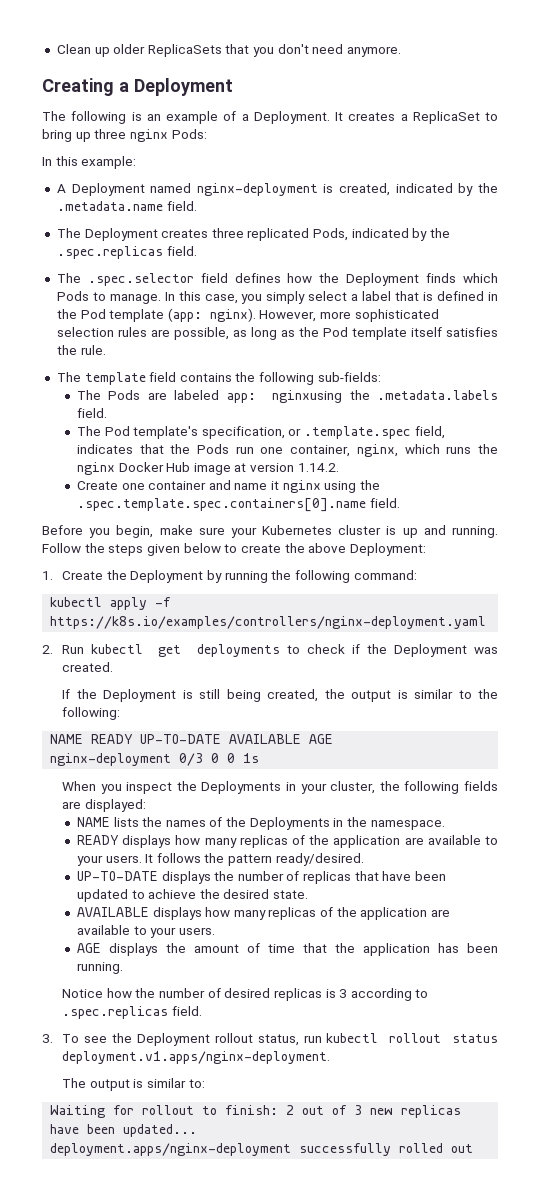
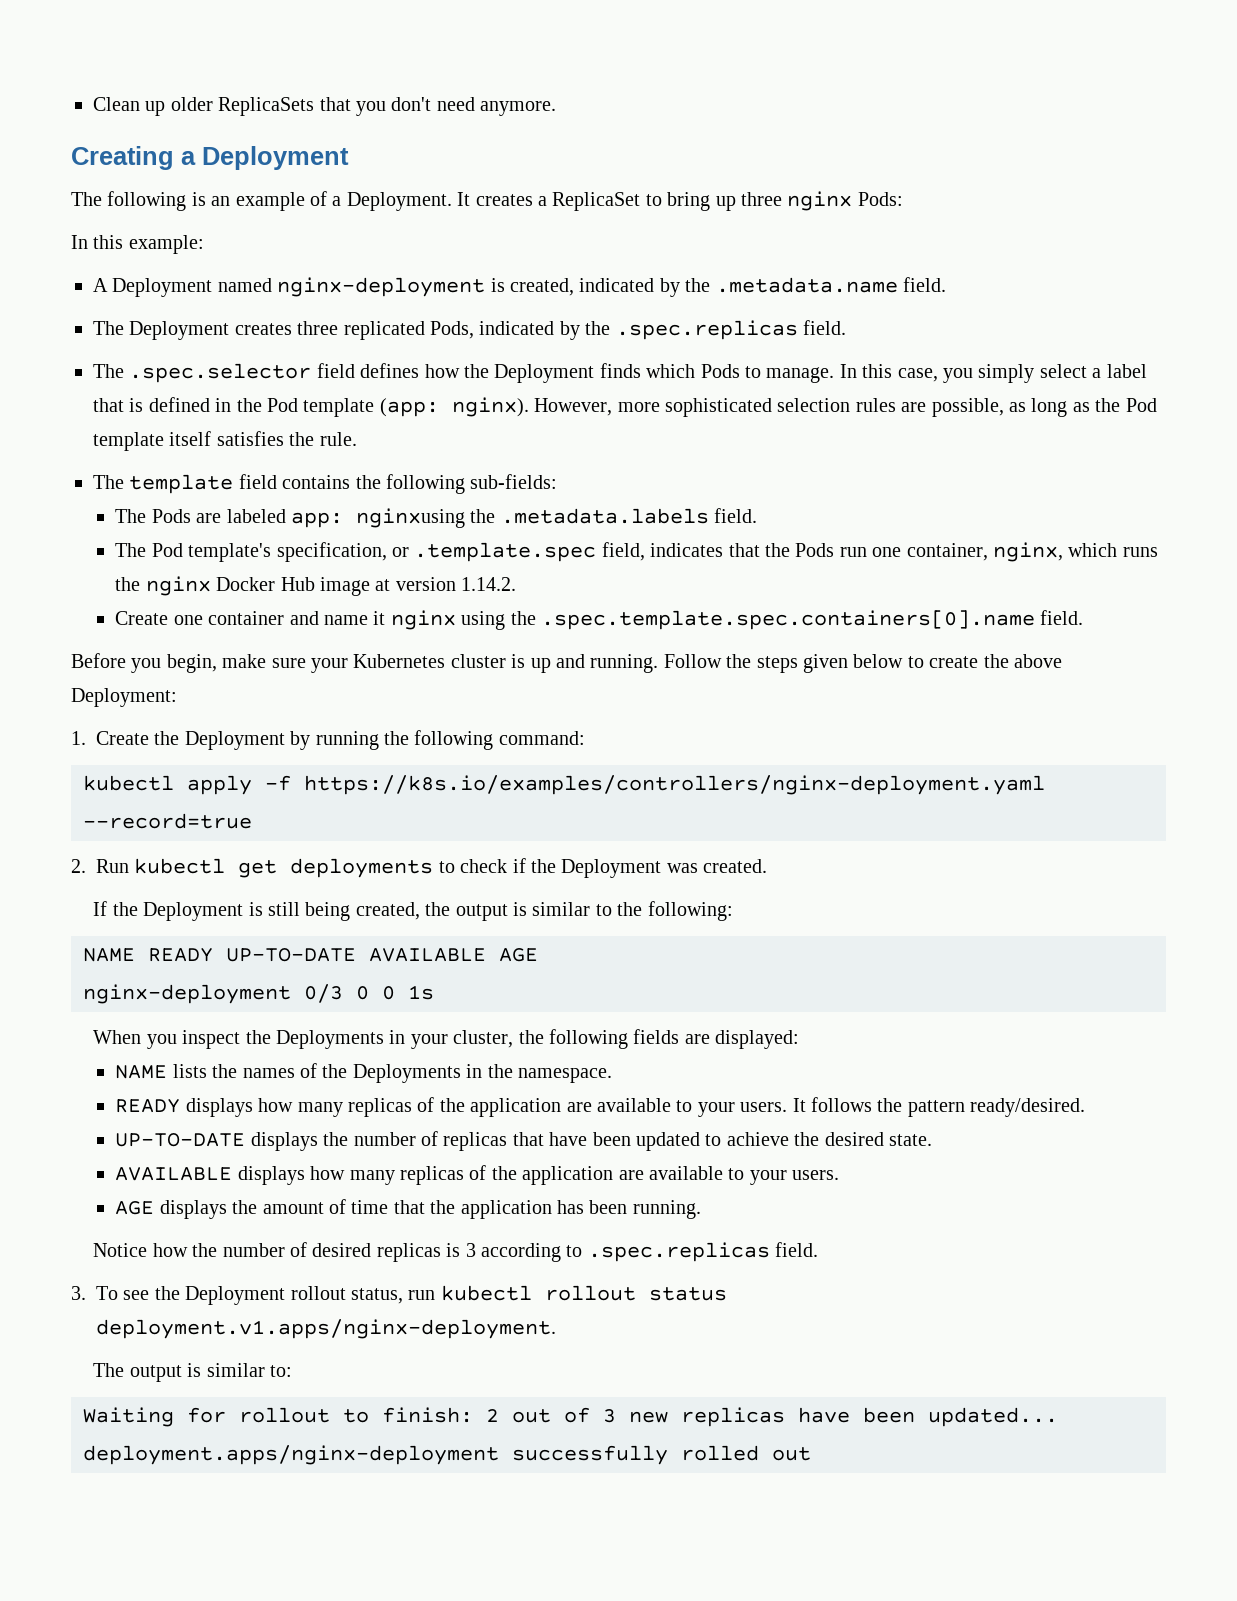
(487, 622) none -> [83,813,252,829] --record=true

